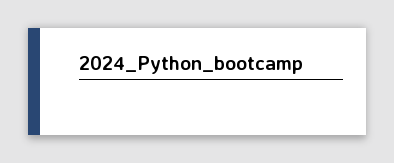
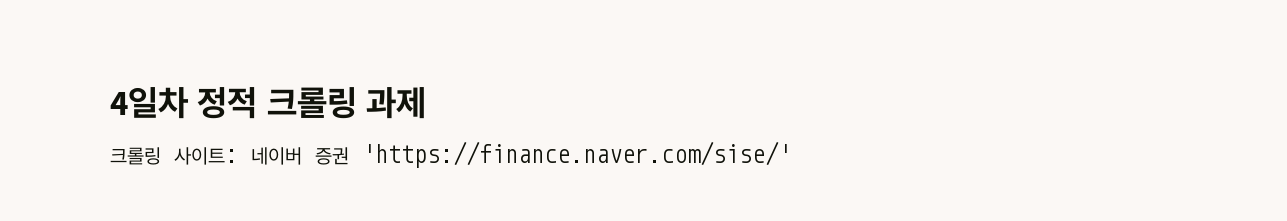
[79,56,303,74] 2024_Python_bootcamp -> [110,87,427,119] [110,141,791,168] 4일차 정적 크롤링 과제 // 크롤링 사이트: 네이버 증권 'https://finance.naver.com/sise/'

